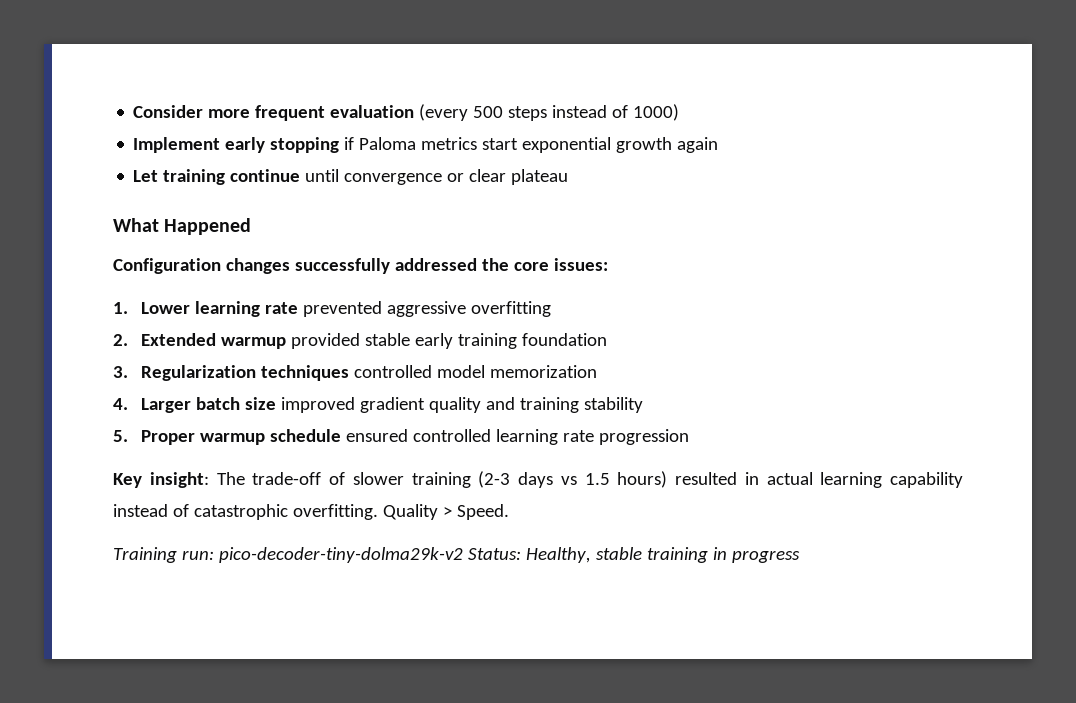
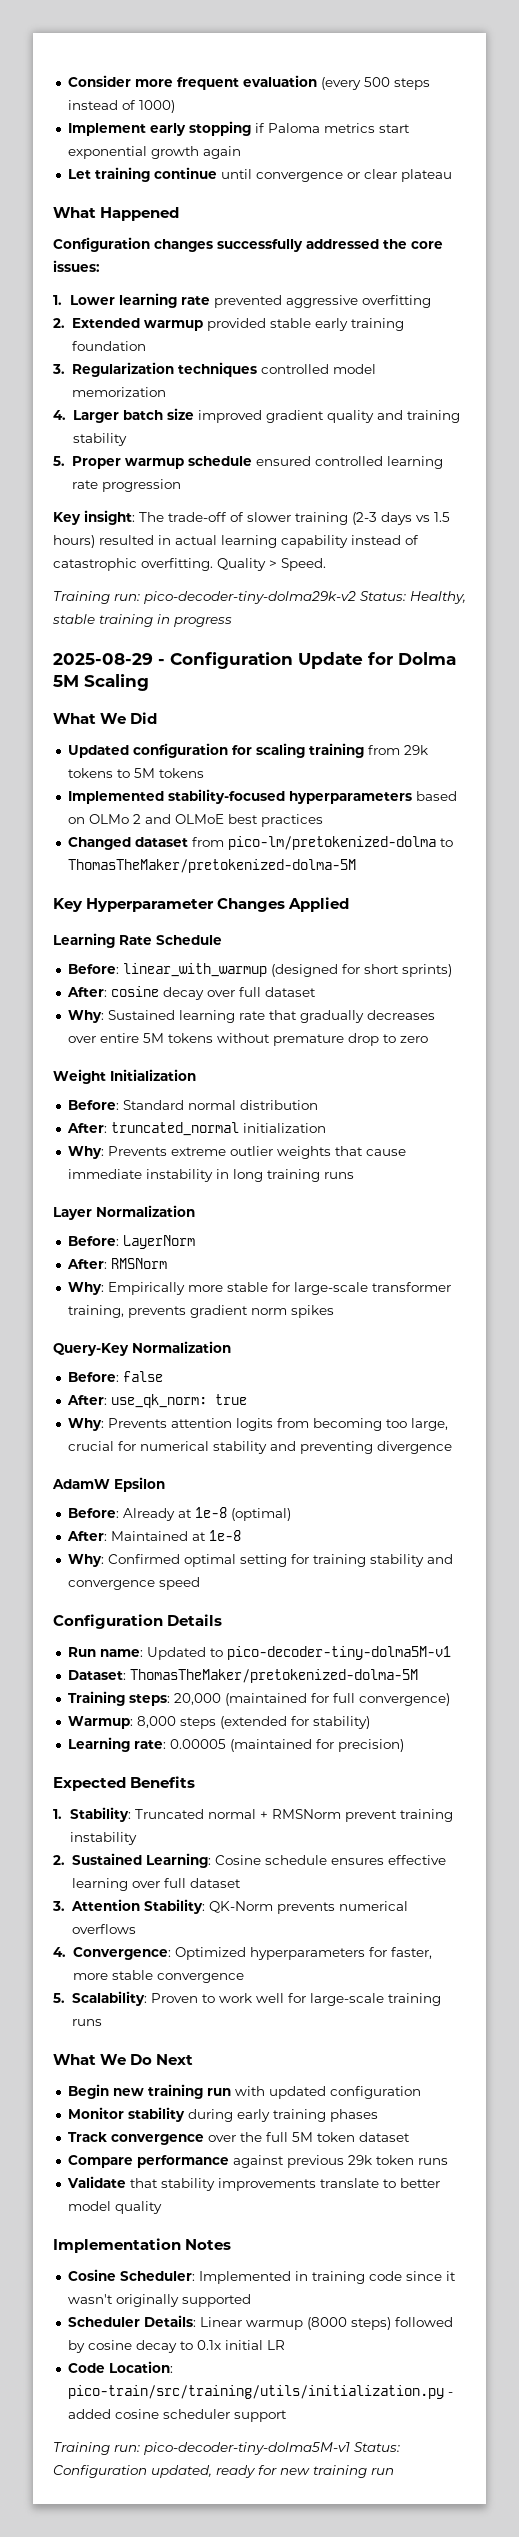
(800, 556) none -> [53,652,456,669] [53,674,149,691] [53,712,158,724] [67,743,428,758] [67,768,204,778] [67,789,457,804] [67,814,323,827] [67,836,453,850] [67,859,356,873] [53,897,350,912] [53,933,222,948] [67,963,452,977] [66,986,316,1000] [67,1010,435,1023] [67,1033,428,1046] [53,1069,196,1084] [67,1100,318,1110] [66,1122,326,1136] [67,1146,406,1159] [67,1169,354,1182] [53,1205,195,1220] [67,1235,195,1249] [66,1258,167,1269] [67,1282,451,1295] [67,1305,334,1318] [53,1341,231,1356] [67,1371,163,1382] [66,1394,247,1408] [67,1418,448,1431] [67,1441,452,1454] [52,1477,165,1492] [67,1507,291,1521] [66,1530,241,1541] [67,1554,453,1567] [67,1577,200,1590] [53,1614,223,1629] [67,1646,451,1660] [67,1669,418,1683] [67,1691,450,1706] [67,1716,370,1729] [67,1737,404,1752] [53,1776,196,1791] [53,1807,454,1822] [70,1832,138,1845] [53,1853,446,1868] [71,1878,241,1891] [52,1899,408,1914] [71,1924,136,1934] [53,1947,432,1960] [72,1970,244,1983] [53,1991,441,2006] [71,2019,102,2026] [53,2054,194,2065] [67,2084,421,2099] [67,2107,378,2122] [67,2132,410,2145] [67,2155,448,2168] [66,2176,440,2191] [67,2201,162,2214] [53,2238,232,2253] [67,2269,456,2284] [67,2294,251,2307] [67,2315,453,2330] [67,2340,285,2353] [67,2361,173,2373] [67,2385,453,2399] [67,2409,287,2422] [53,2442,400,2455] [53,2465,394,2478] // 2025-08-29 - Configuration Update for Dolma 5M Scaling // What We Did // Updated configuration for scaling training from 29k tokens to 5M tokens // Implemented stability-focused hyperparameters based on OLMo 2 and OLMoE best practices // Changed dataset from pico-lm/pretokenized-dolma to ThomasTheMaker/pretokenized-dolma-5M // Key Hyperparameter Changes Applied // Learning Rate Schedule // Before: linear_with_warmup (designed for short sprints) // After: cosine decay over full dataset // Why: Sustained learning rate that gradually decreases over entire 5M tokens without premature drop to zero // Weight Initialization // Before: Standard normal distribution // After: truncated_normal initialization // Why: Prevents extreme outlier weights that cause immediate instability in long training runs // Layer Normalization // Before: LayerNorm // After: RMSNorm // Why: Empirically more stable for large-scale transformer training, prevents gradient norm spikes // Query-Key Normalization // Before: false // After: use_qk_norm: true // Why: Prevents attention logits from becoming too large, crucial for numerical stability and preventing divergence // AdamW Epsilon // Before: Already at 1e-8 (optimal) // After: Maintained at 1e-8 // Why: Confirmed optimal setting for training stability and convergence speed // Configuration Details // Run name: Updated to pico-decoder-tiny-dolma5M-v1 // Dataset: ThomasTheMaker/pretokenized-dolma-5M // Training steps: 20,000 (maintained for full convergence) // Warmup: 8,000 steps (extended for stability) // Learning rate: 0.00005 (maintained for precision) // Expected Benefits // 1. Stability: Truncated normal + RMSNorm prevent training instability // 2. Sustained Learning: Cosine schedule ensures effective learning over full dataset // 3. Attention Stability: QK-Norm prevents numerical overflows // 4. Convergence: Optimized hyperparameters for faster, more stable convergence // 5. Scalability: Proven to work well for large-scale training runs // What We Do Next // Begin new training run with updated configuration // Monitor stability during early training phases // Track convergence over the full 5M token dataset // Compare performance against previous 29k token runs // Validate that stability improvements translate to better model quality // Implementation Notes // Cosine Scheduler: Implemented in training code since it wasn't originally supported // Scheduler Details: Linear warmup (8000 steps) followed by cosine decay to 0.1x initial LR // Code Location: pico-train/src/training/utils/initialization.py - added cosine scheduler support // Training run: pico-decoder-tiny-dolma5M-v1 Status: Configuration updated, ready for new training run

